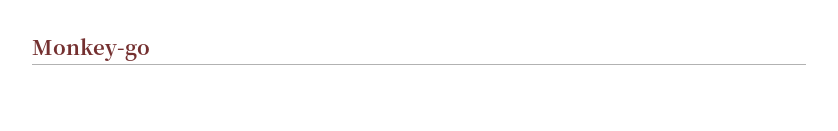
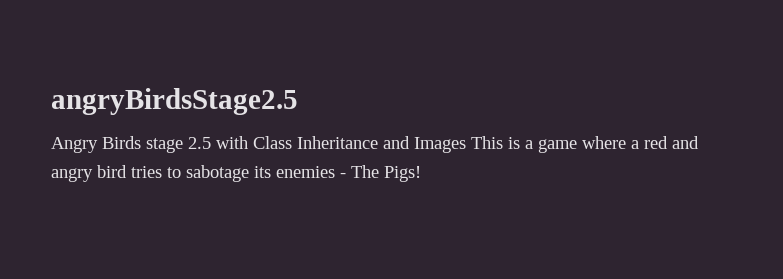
[32,38,150,61] Monkey-go -> [51,88,298,115] [51,136,699,153] [51,165,421,182] angryBirdsStage2.5 // Angry Birds stage 2.5 with Class Inheritance and Images This is a game where a red and angry bird tries to sabotage its enemies - The Pigs!

